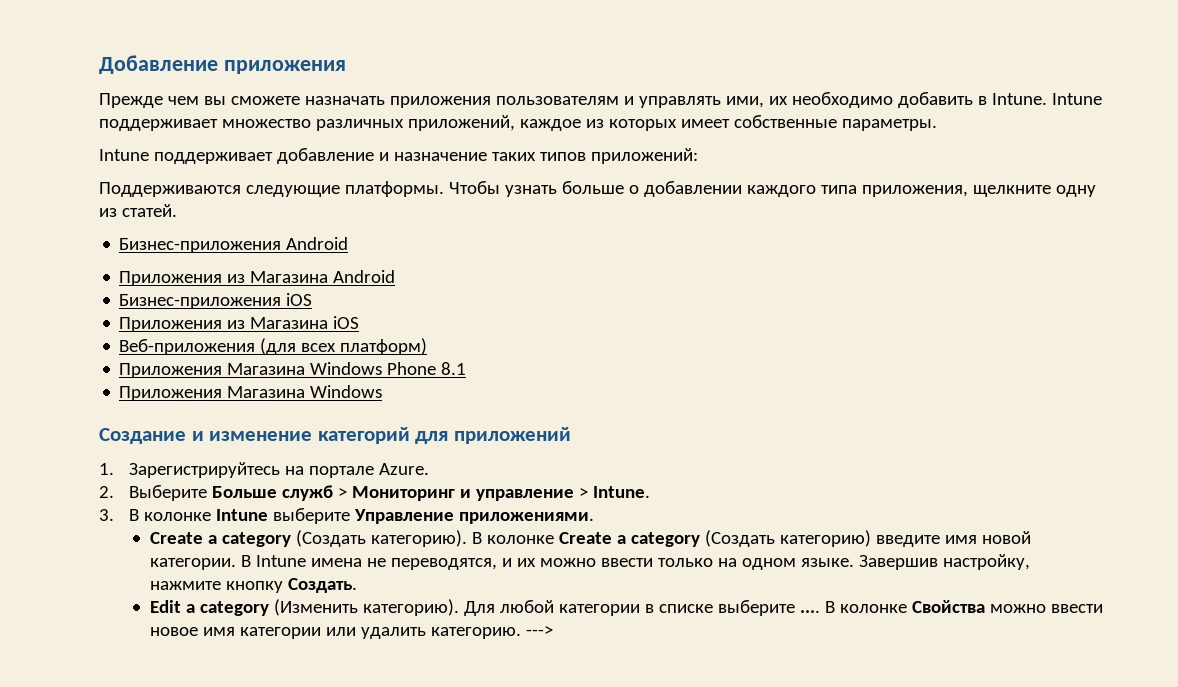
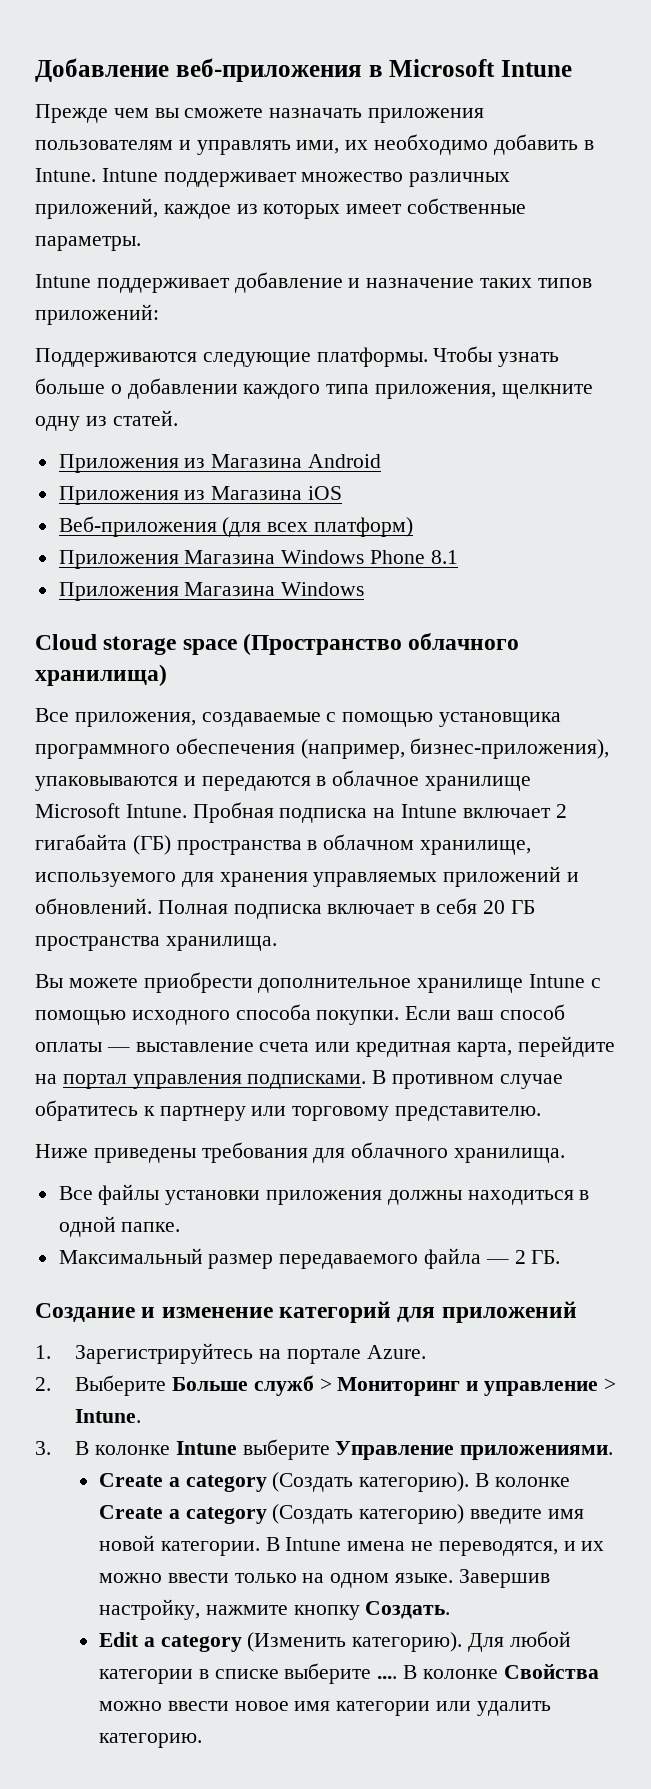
[223,60,346,74] приложения -> [175,58,572,82] веб-приложения в Microsoft Intune
[119,237,349,253] // Бизнес-приложения Android -> (178, 418) none
[119,293,313,309] // Бизнес-приложения iOS -> (382, 461) none
(383, 391) none -> [35,633,520,655] [35,664,167,686] [35,708,562,727] [35,738,610,759] [35,770,532,791] [35,802,567,823] [35,834,532,855] [35,866,580,887] [35,898,535,919] [35,936,277,951] [35,972,601,993] [35,1004,565,1025] [35,1036,615,1057] [35,1070,563,1089] [35,1100,542,1121] [35,1142,566,1163] [58,1184,590,1205] [58,1216,181,1237] [58,1248,561,1269] // Cloud storage space (Пространство облачного хранилища) // Все приложения, создаваемые с помощью установщика программного обеспечения (например, бизнес-приложения), упаковываются и передаются в облачное хранилище Microsoft Intune. Пробная подписка на Intune включает 2 гигабайта (ГБ) пространства в облачном хранилище, используемого для хранения управляемых приложений и обновлений. Полная подписка включает в себя 20 ГБ пространства хранилища. // Вы можете приобрести дополнительное хранилище Intune с помощью исходного способа покупки. Если ваш способ оплаты — выставление счета или кредитная карта, перейдите на портал управления подписками. В противном случае обратитесь к партнеру или торговому представителю. // Ниже приведены требования для облачного хранилища. // Все файлы установки приложения должны находиться в одной папке. // Максимальный размер передаваемого файла — 2 ГБ.
[525,626,553,636] ---> -> (202, 1740) none

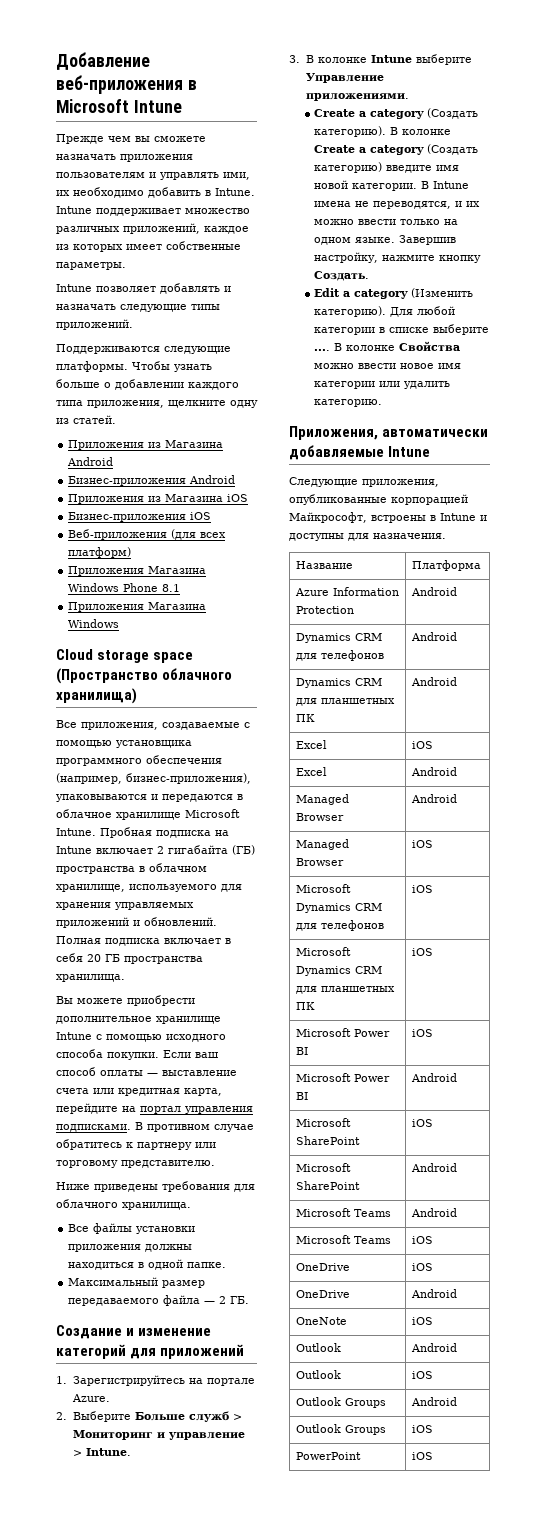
[96,272,592,293] [35,304,159,325] поддерживает добавление и назначение таких типов приложений: -> [96,283,231,294] [56,304,220,312] [56,319,133,330] позволяет добавлять и назначать следующие типы приложений.
(382, 461) none -> [68,475,236,486] // Бизнес-приложения Android
(343, 493) none -> [68,512,212,522] // Бизнес-приложения iOS
(202, 1740) none -> [289,426,489,440] [289,445,431,460] [289,477,439,487] [289,494,468,505] [289,512,487,523] [289,533,446,541] [295,561,353,569] [411,560,481,571] [294,587,399,596] [295,606,354,614] [410,587,457,596] [295,633,382,643] [295,650,384,661] [410,632,457,641] [295,678,382,688] [295,698,395,706] [295,714,315,722] [410,677,457,686] [295,740,327,749] [411,741,433,749] [295,767,327,776] [410,767,457,776] [295,794,349,805] [295,813,344,821] [410,794,457,803] [295,839,349,850] [295,858,344,866] [411,840,433,848] [295,884,351,893] [295,903,382,913] [295,920,384,931] [411,885,433,893] [295,947,351,956] [295,966,382,976] [295,986,395,994] [295,1002,315,1010] [411,948,433,956] [295,1028,390,1037] [295,1047,308,1055] [411,1029,433,1037] [295,1073,390,1082] [295,1092,308,1100] [410,1073,457,1082] [295,1118,351,1127] [295,1136,360,1145] [411,1119,433,1127] [295,1163,351,1172] [295,1181,360,1190] [410,1163,457,1172] [295,1208,391,1217] [410,1208,457,1217] [295,1235,391,1244] [411,1236,433,1244] [295,1263,350,1271] [411,1263,433,1271] [295,1290,350,1298] [410,1289,457,1298] [295,1317,347,1325] [411,1317,433,1325] [295,1343,341,1352] [410,1343,457,1352] [295,1370,341,1379] [411,1371,433,1379] [295,1397,386,1408] [410,1397,457,1406] [295,1424,386,1435] [411,1425,433,1433] [295,1452,361,1460] [411,1452,433,1460] // Приложения, автоматически добавляемые Intune // Следующие приложения, опубликованные корпорацией Майкрософт, встроены в Intune и доступны для назначения. // Название | Платформа // Azure Information Protection | Android // Dynamics CRM для телефонов | Android // Dynamics CRM для планшетных ПК | Android // Excel | iOS // Excel | Android // Managed Browser | Android // Managed Browser | iOS // Microsoft Dynamics CRM для телефонов | iOS // Microsoft Dynamics CRM для планшетных ПК | iOS // Microsoft Power BI | iOS // Microsoft Power BI | Android // Microsoft SharePoint | iOS // Microsoft SharePoint | Android // Microsoft Teams | Android // Microsoft Teams | iOS // OneDrive | iOS // OneDrive | Android // OneNote | iOS // Outlook | Android // Outlook | iOS // Outlook Groups | Android // Outlook Groups | iOS // PowerPoint | iOS

